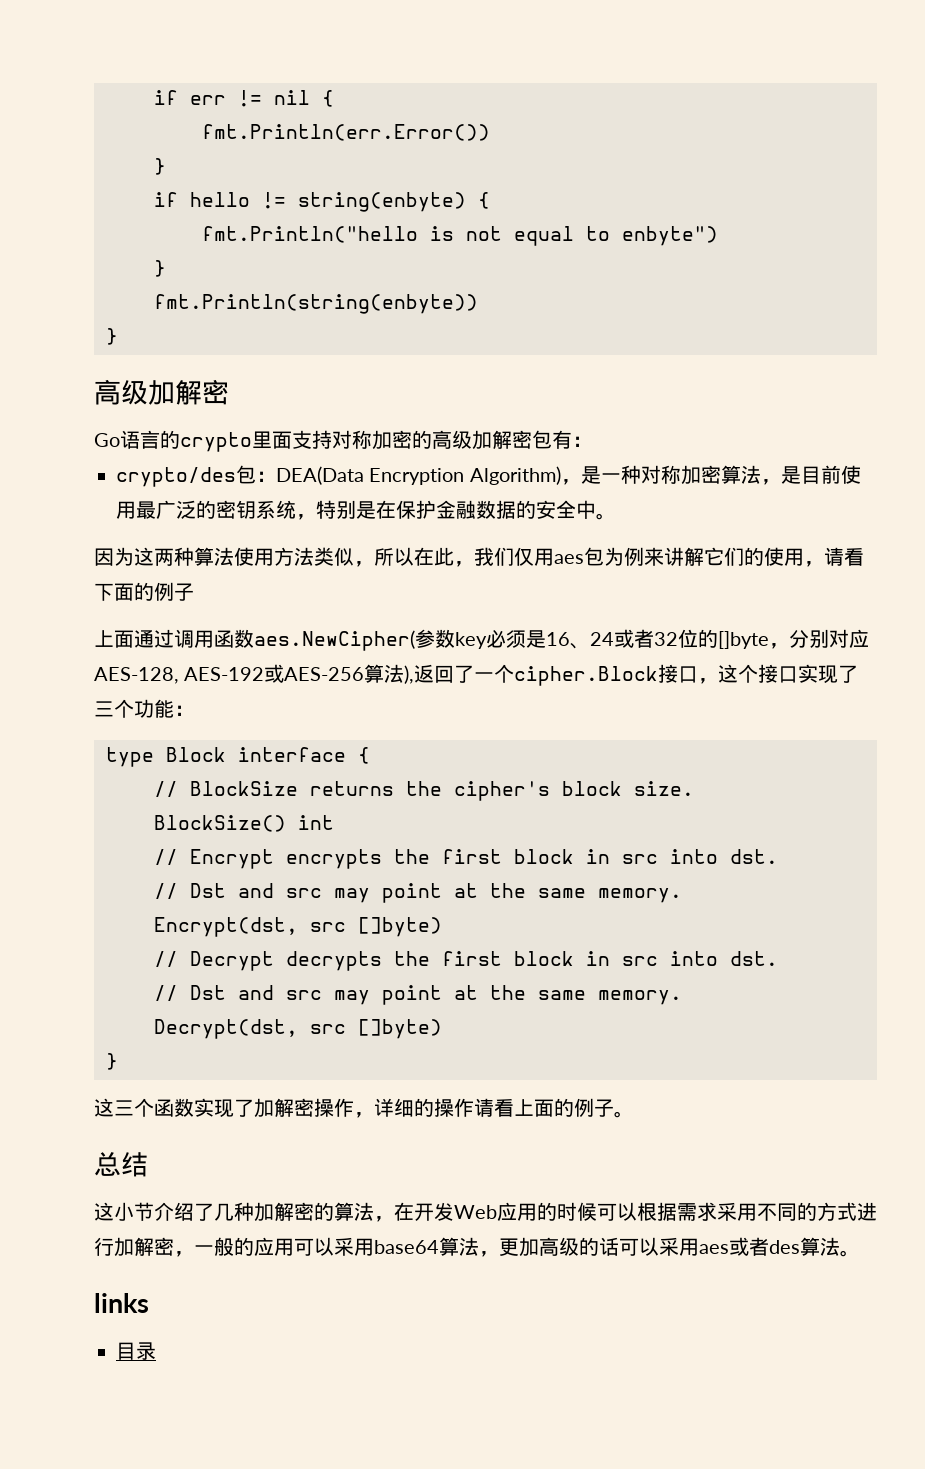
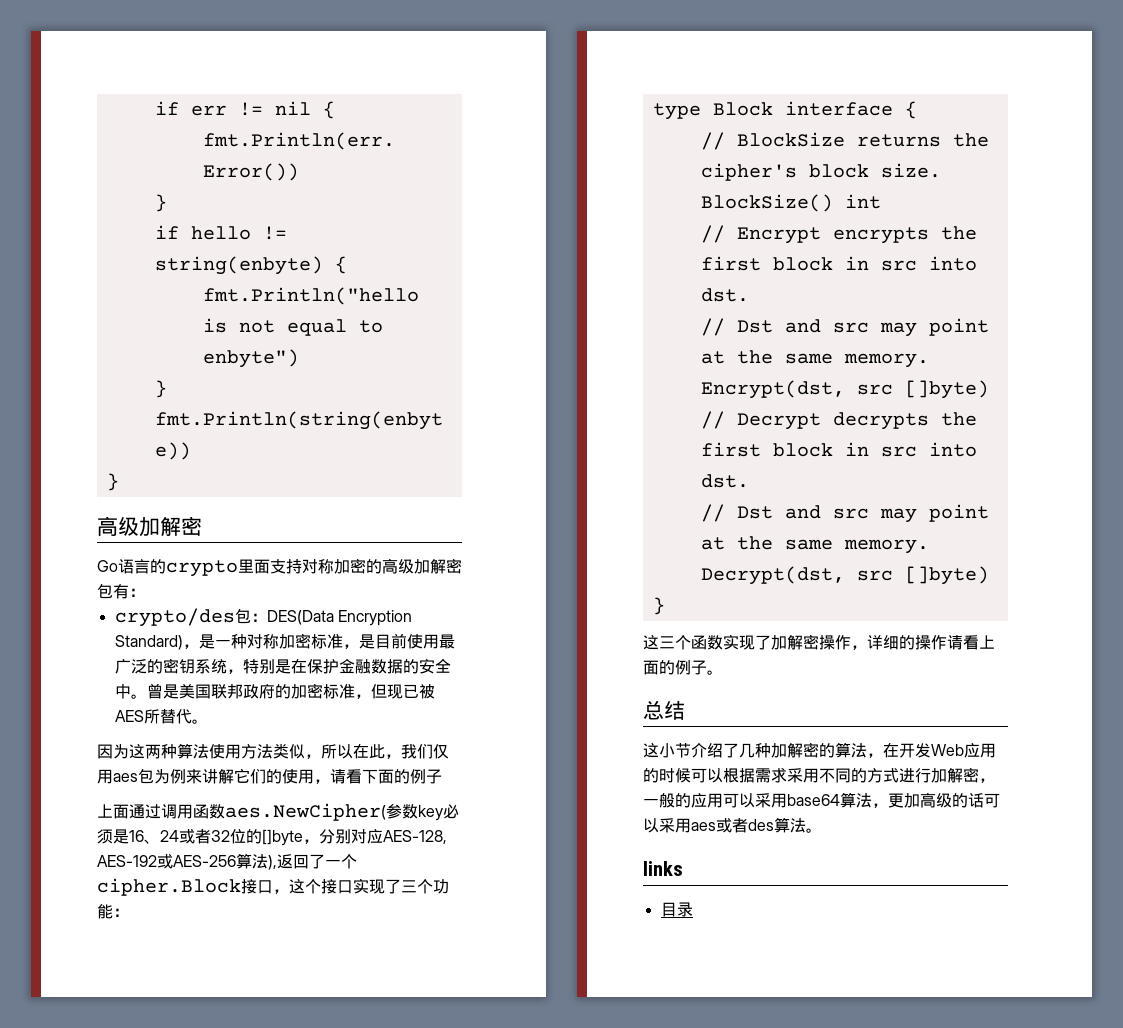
[276,466,561,485] DEA(Data Encryption Algorithm) -> [266,610,412,626] [114,635,183,650] DES(Data Encryption Standard)
[720,465,761,484] 算法 -> [310,634,343,649] 标准
(616, 516) none -> [146,683,435,699] [114,709,208,724] 曾是美国联邦政府的加密标准，但现已被AES所替代。

